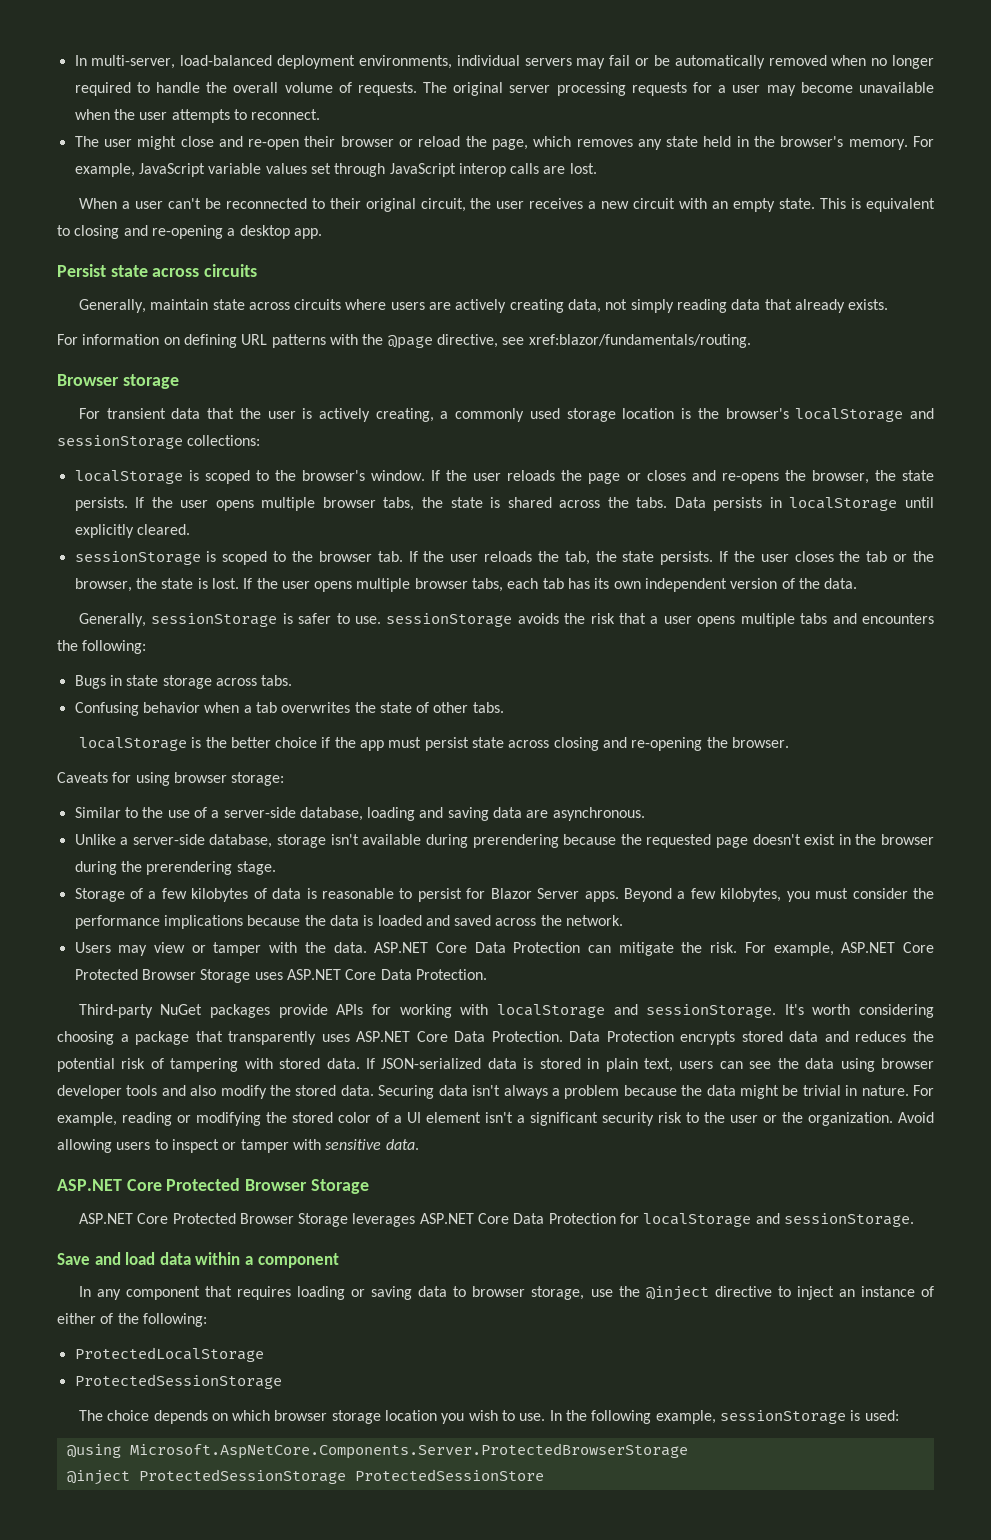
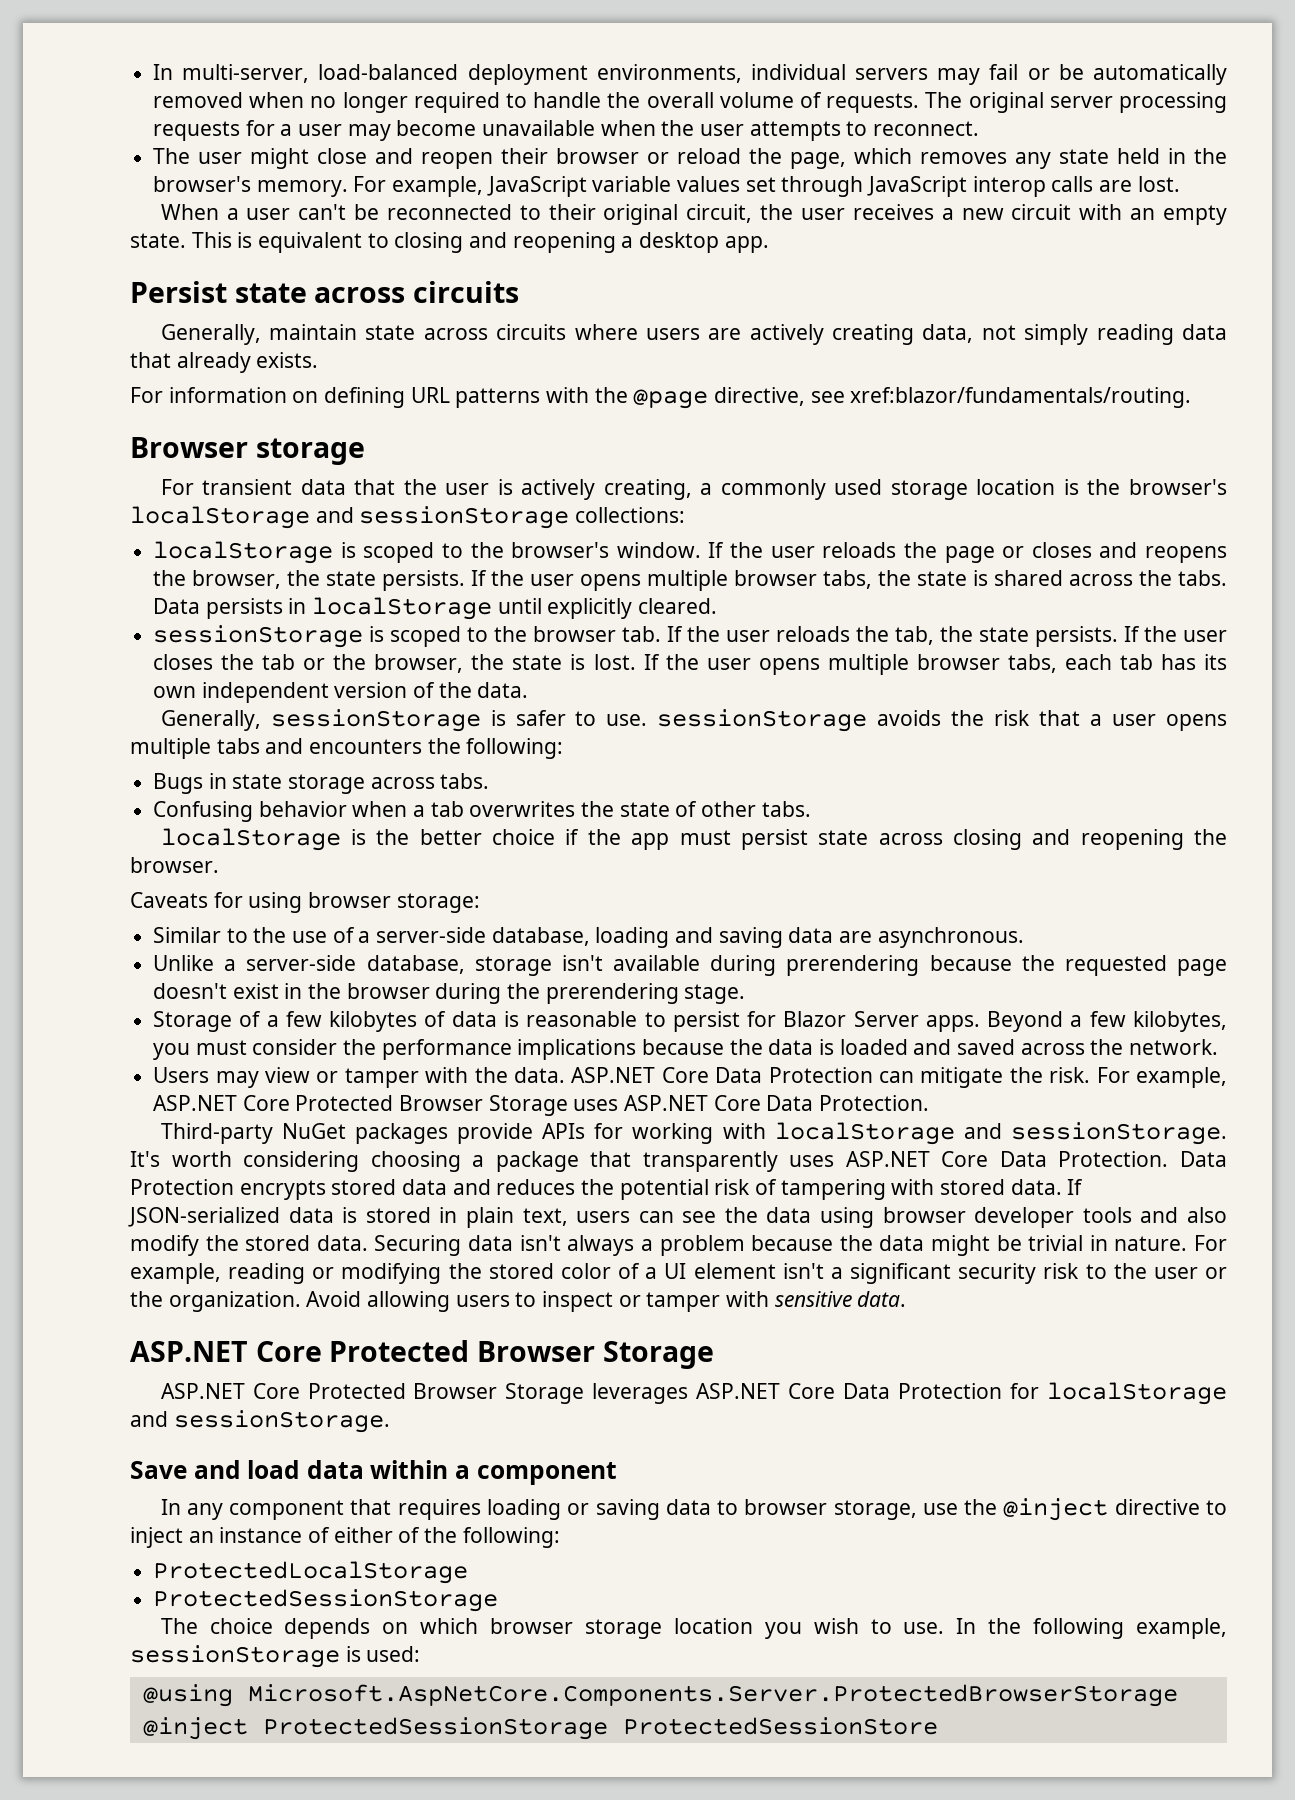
[248,139,300,150] re-open -> [421,152,494,169] reopen
[151,225,223,239] re-opening -> [512,232,616,253] reopening
[721,473,779,484] re-opens -> [1144,546,1227,563] reopens
[631,737,703,751] re-opening -> [1080,829,1184,850] reopening

